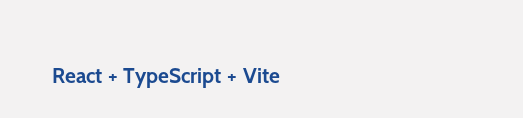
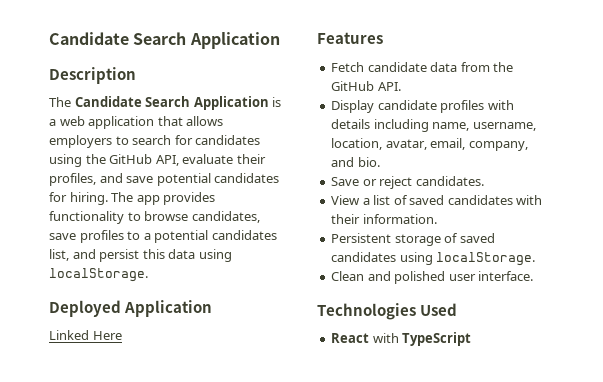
[52,68,280,88] React + TypeScript + Vite -> [49,32,280,49] [49,67,136,84] [49,96,282,110] [49,116,224,129] [49,135,261,148] [49,154,266,167] [49,173,280,186] [49,192,216,205] [49,211,260,224] [49,230,277,243] [49,249,232,262] [49,268,148,282] [49,300,213,317] [49,330,122,340] [317,32,383,44] [331,62,514,72] [331,81,401,91] [331,100,514,113] [331,119,536,132] [331,138,528,151] [331,157,380,167] [331,176,484,189] [331,195,543,205] [331,214,437,224] [331,233,495,246] [331,252,536,266] [331,271,534,284] [317,303,458,320] [331,332,472,346] Candidate Search Application // Description // The Candidate Search Application is a web application that allows employers to search for candidates using the GitHub API, evaluate their profiles, and save potential candidates for hiring. The app provides functionality to browse candidates, save profiles to a potential candidates list, and persist this data using localStorage. // Deployed Application // Linked Here // Features // Fetch candidate data from the GitHub API. // Display candidate profiles with details including name, username, location, avatar, email, company, and bio. // Save or reject candidates. // View a list of saved candidates with their information. // Persistent storage of saved candidates using localStorage. // Clean and polished user interface. // Technologies Used // React with TypeScript

